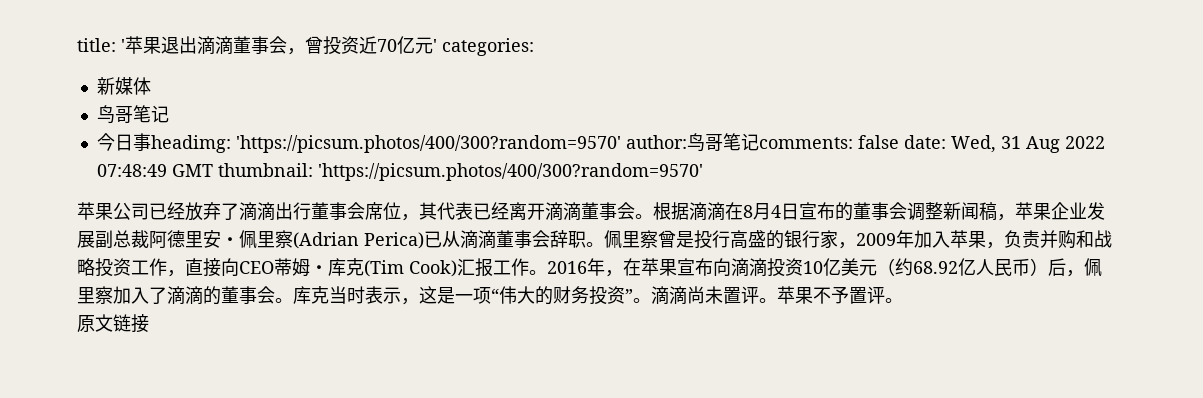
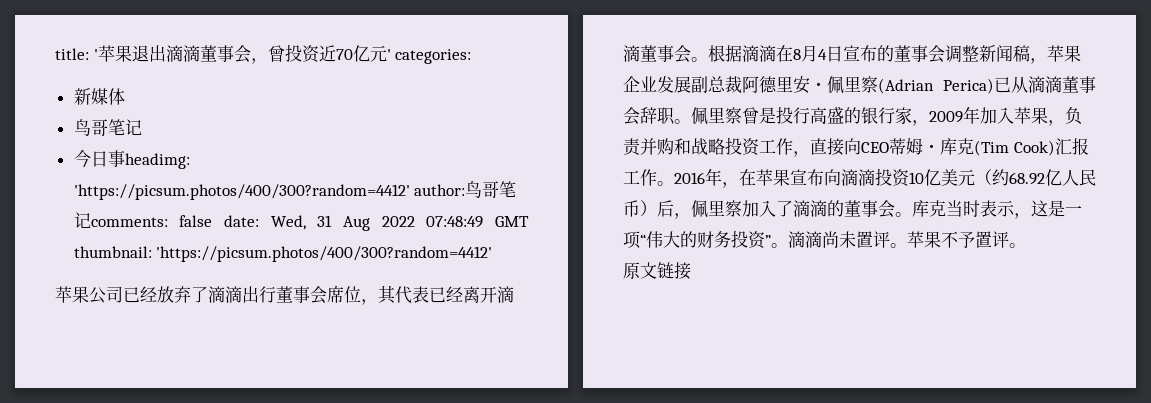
[235,135,621,153] 'https://picsum.photos/400/300?random=9570' -> [73,184,410,200] 'https://picsum.photos/400/300?random=4412'
[317,163,703,181] 'https://picsum.photos/400/300?random=9570' -> [156,246,493,262] 'https://picsum.photos/400/300?random=4412'

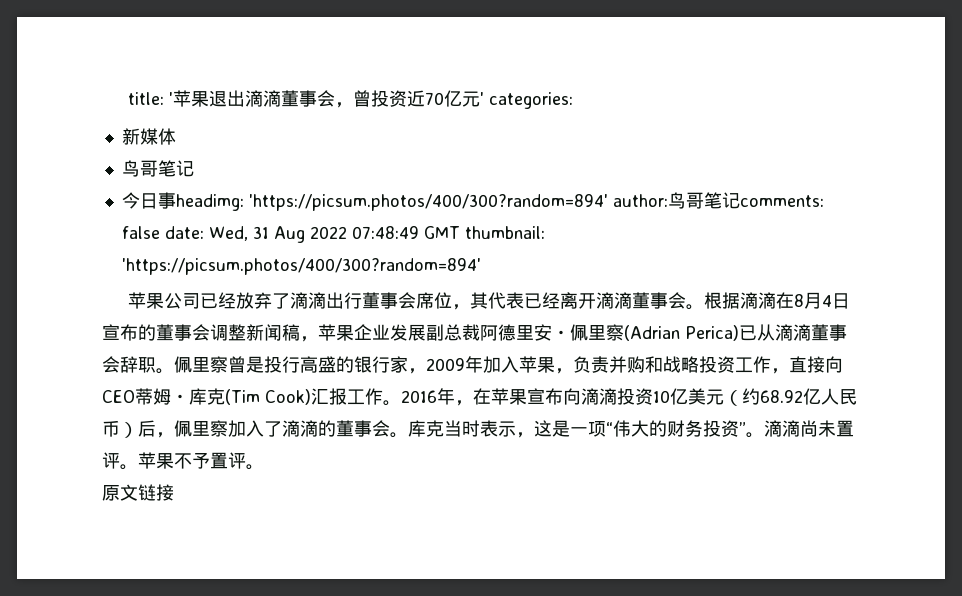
[73,184,410,200] 'https://picsum.photos/400/300?random=4412' -> [248,194,608,211] 'https://picsum.photos/400/300?random=894'
[156,246,493,262] 'https://picsum.photos/400/300?random=4412' -> [121,258,481,275] 'https://picsum.photos/400/300?random=894'

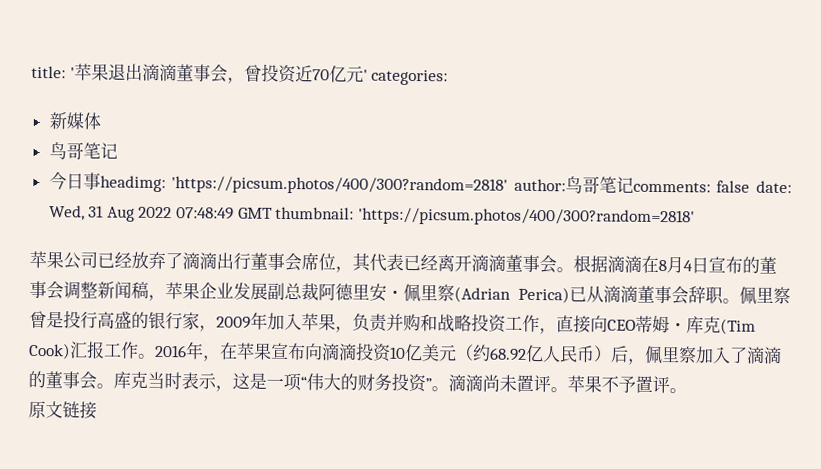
[248,194,608,211] 'https://picsum.photos/400/300?random=894' -> [171,176,509,195] 'https://picsum.photos/400/300?random=2818'
[121,258,481,275] 'https://picsum.photos/400/300?random=894' -> [357,207,695,227] 'https://picsum.photos/400/300?random=2818'

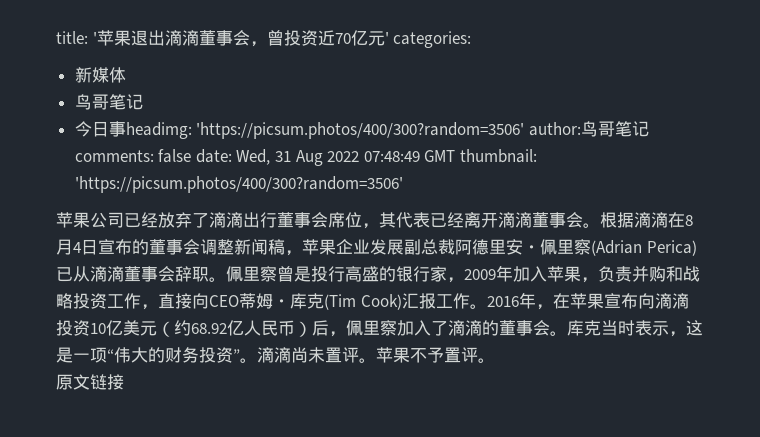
[171,176,509,195] 'https://picsum.photos/400/300?random=2818' -> [196,122,525,139] 'https://picsum.photos/400/300?random=3506'
[357,207,695,227] 'https://picsum.photos/400/300?random=2818' -> [74,176,403,193] 'https://picsum.photos/400/300?random=3506'

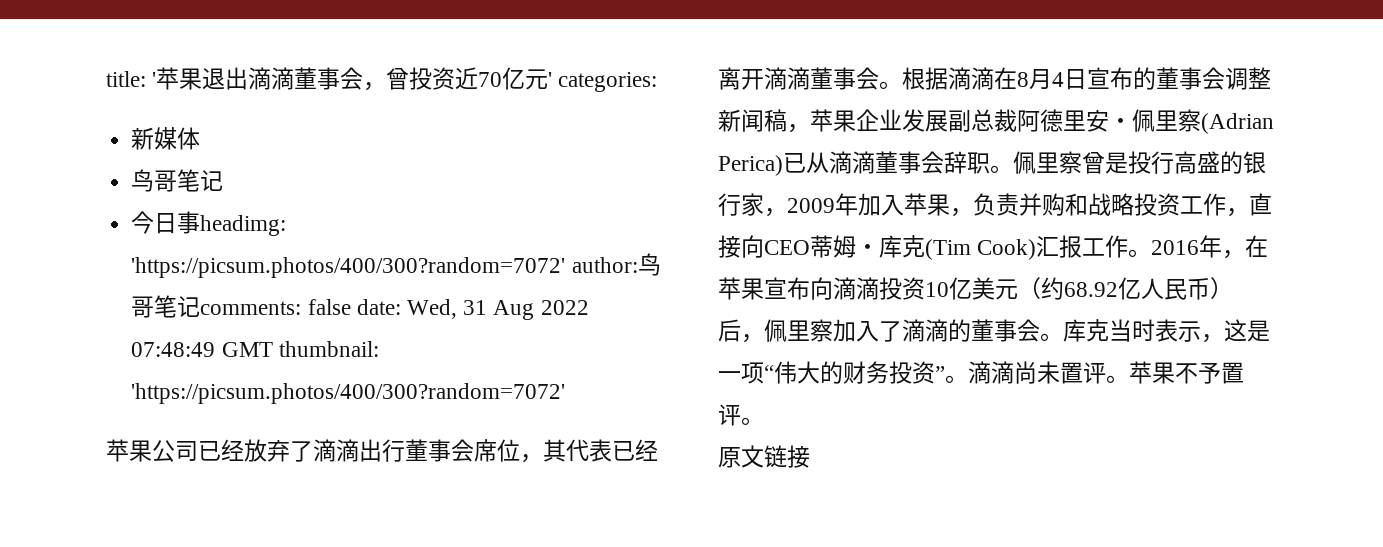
[196,122,525,139] 'https://picsum.photos/400/300?random=3506' -> [131,257,566,278] 'https://picsum.photos/400/300?random=7072'
[74,176,403,193] 'https://picsum.photos/400/300?random=3506' -> [131,383,566,404] 'https://picsum.photos/400/300?random=7072'

